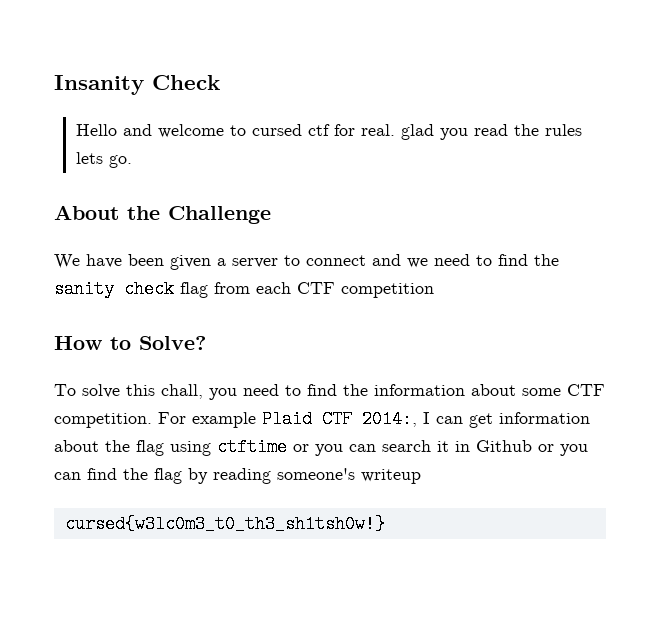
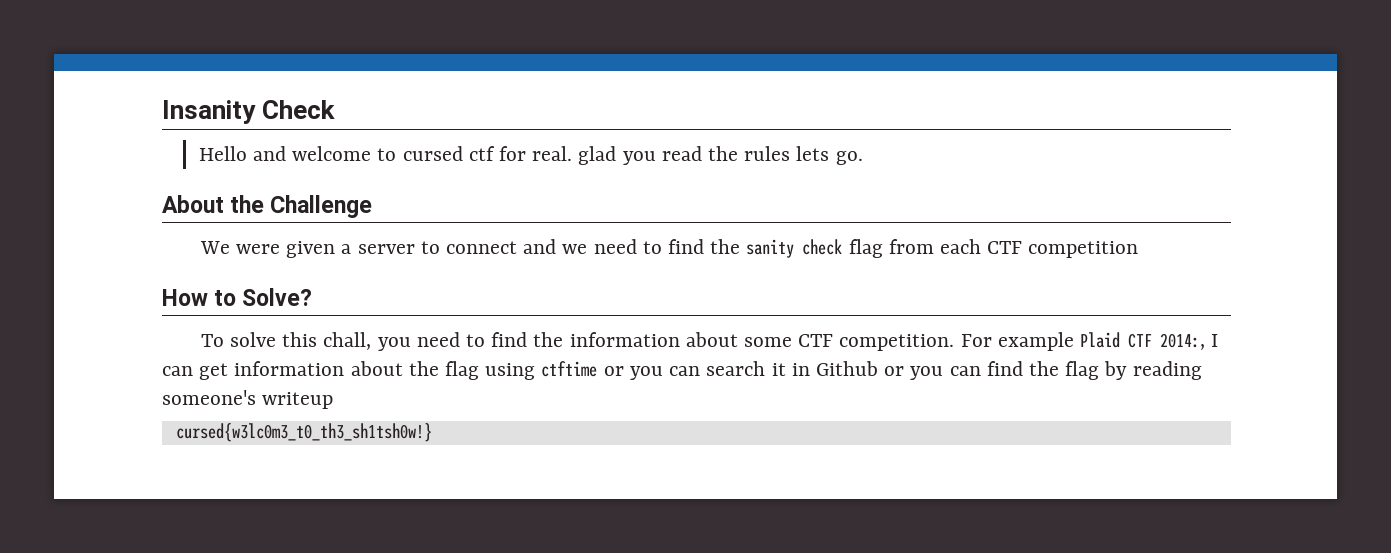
[86,254,164,268] have been -> [235,244,280,254] were

